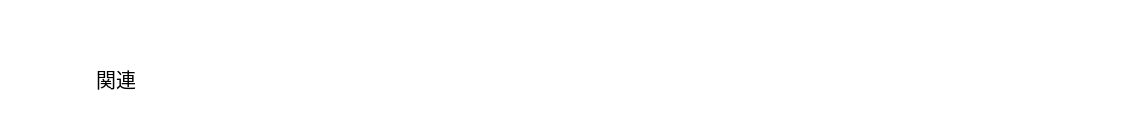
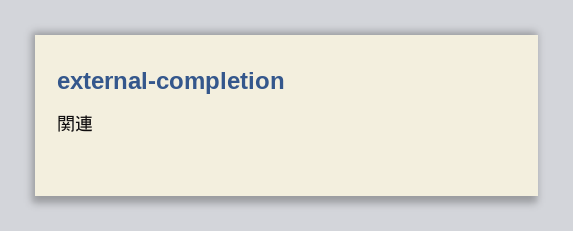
(96, 80) none -> [57,72,285,94] external-completion //

